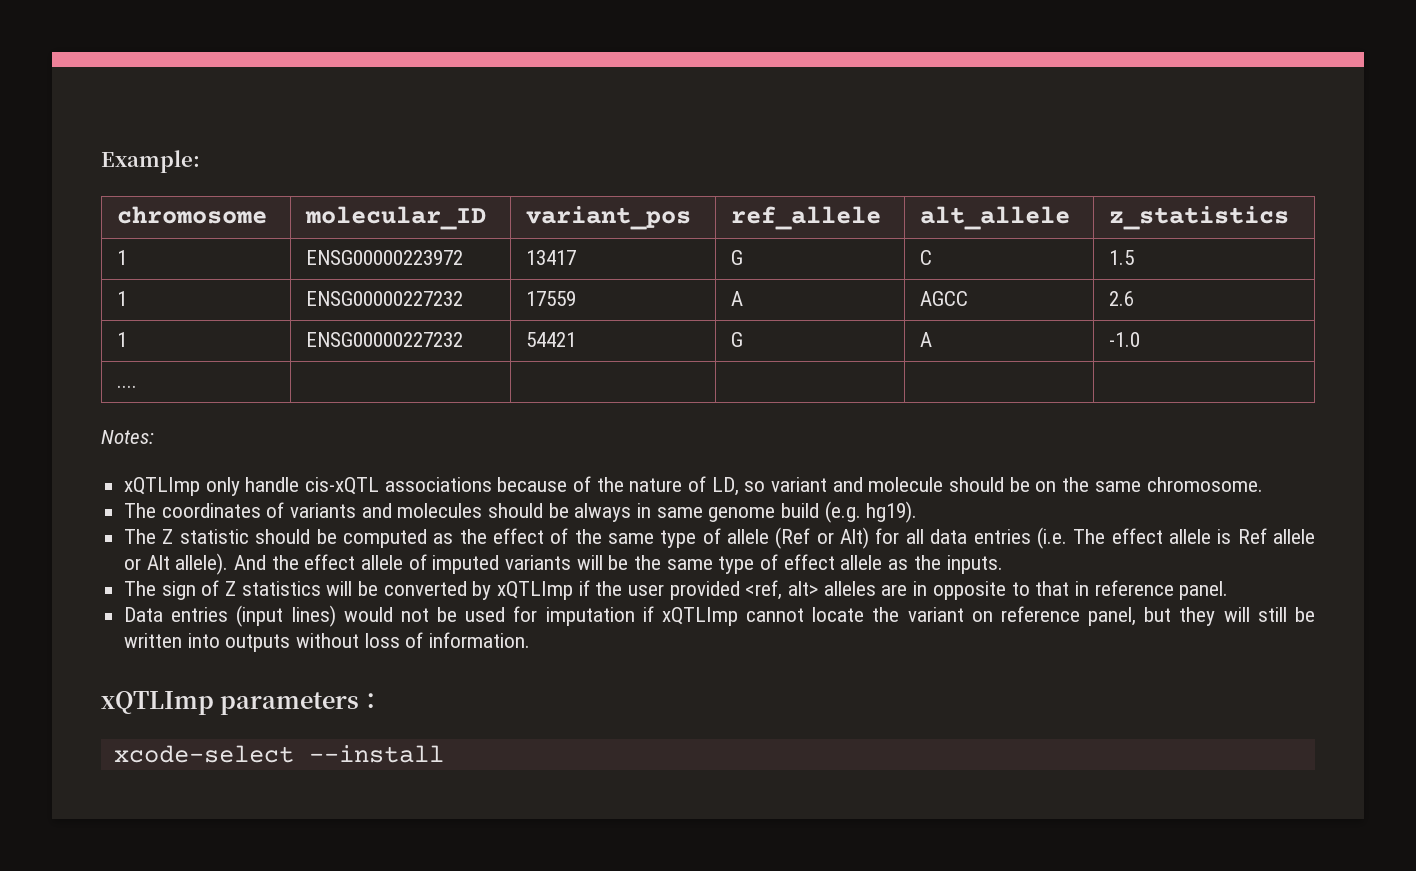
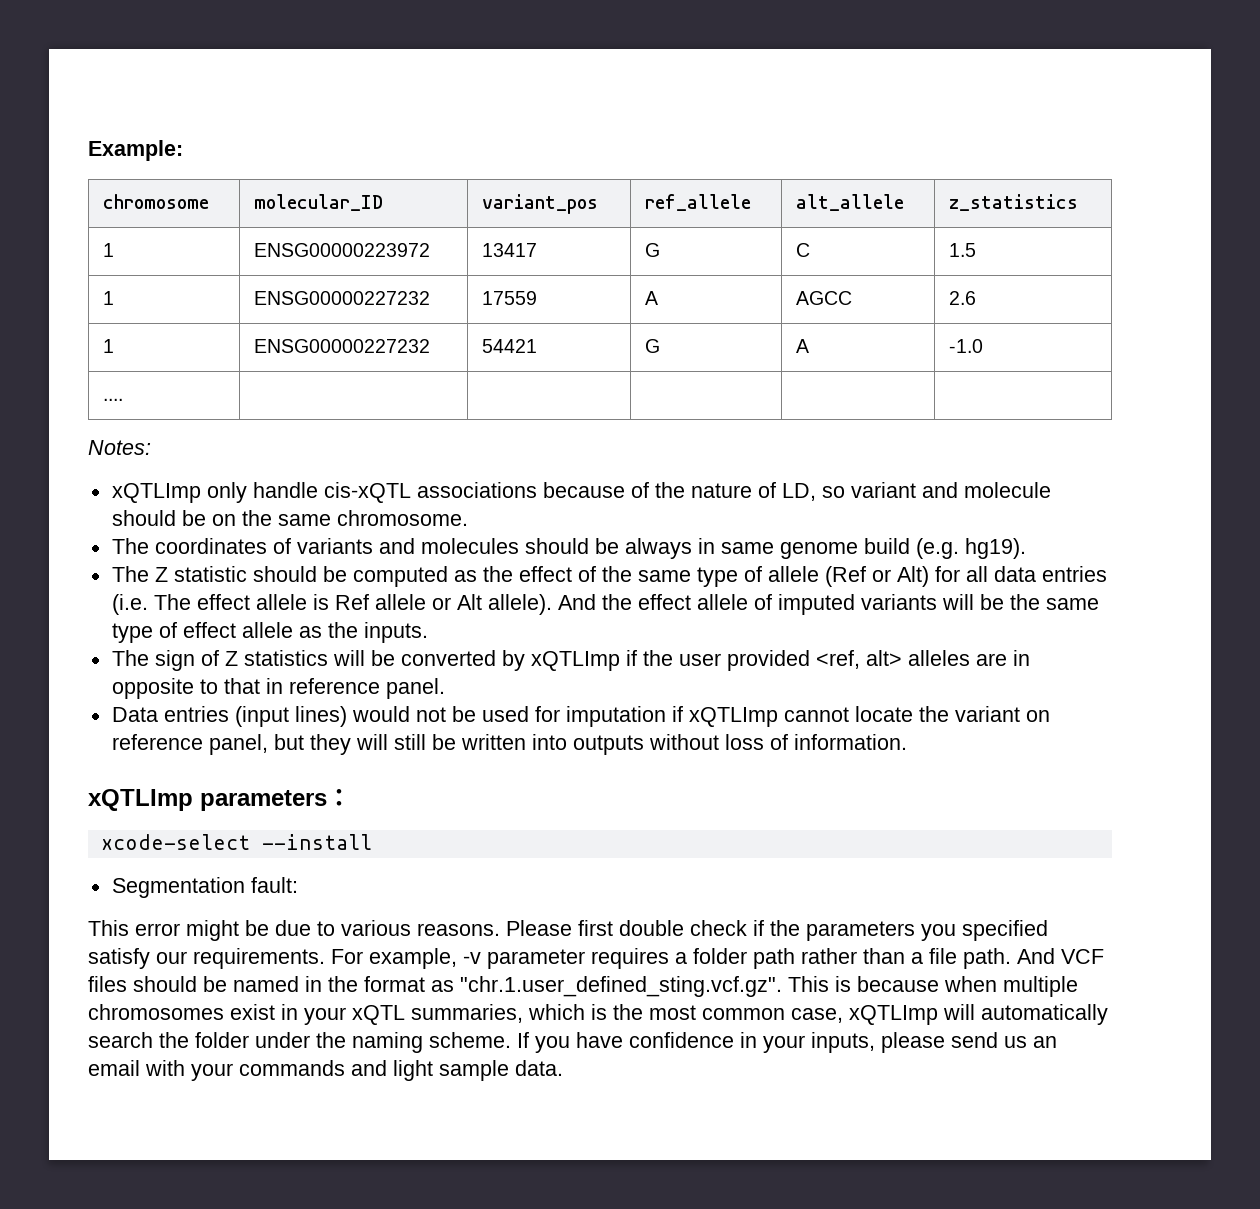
(444, 754) none -> [111,877,298,898] [88,920,1048,941] [88,948,1104,969] [88,976,1078,997] [88,1004,1108,1025] [88,1032,1057,1053] [88,1060,563,1081] // Segmentation fault: // This error might be due to various reasons. Please first double check if the parameters you specified satisfy our requirements. For example, -v parameter requires a folder path rather than a file path. And VCF files should be named in the format as "chr.1.user_defined_sting.vcf.gz". This is because when multiple chromosomes exist in your xQTL summaries, which is the most common case, xQTLImp will automatically search the folder under the naming scheme. If you have confidence in your inputs, please send us an email with your commands and light sample data.

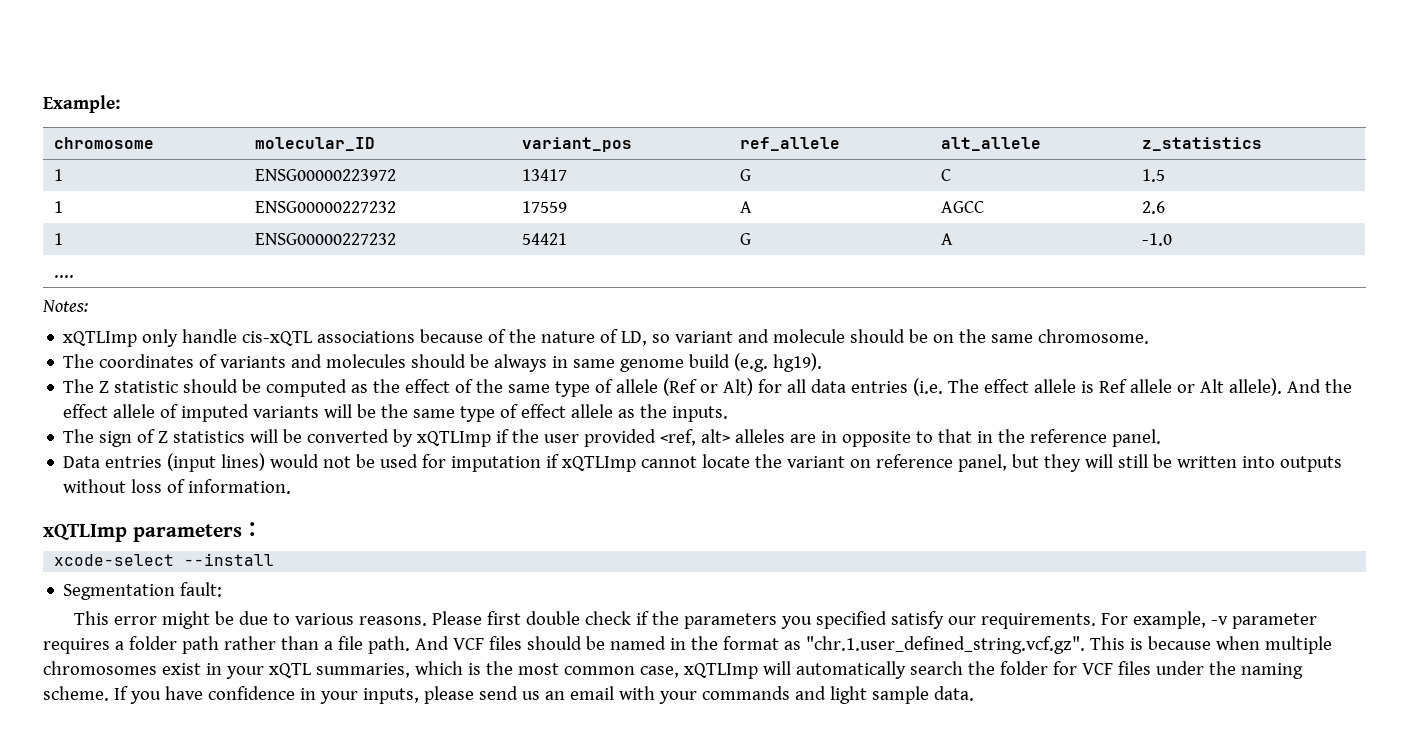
(283, 686) none -> [998,429,1026,443] the
[460,976,782,997] "chr.1.user_defined_sting.vcf.gz". -> [805,636,1085,654] "chr.1.user_defined_string.vcf.gz".
(249, 1040) none -> [1052,661,1151,675] for VCF files

